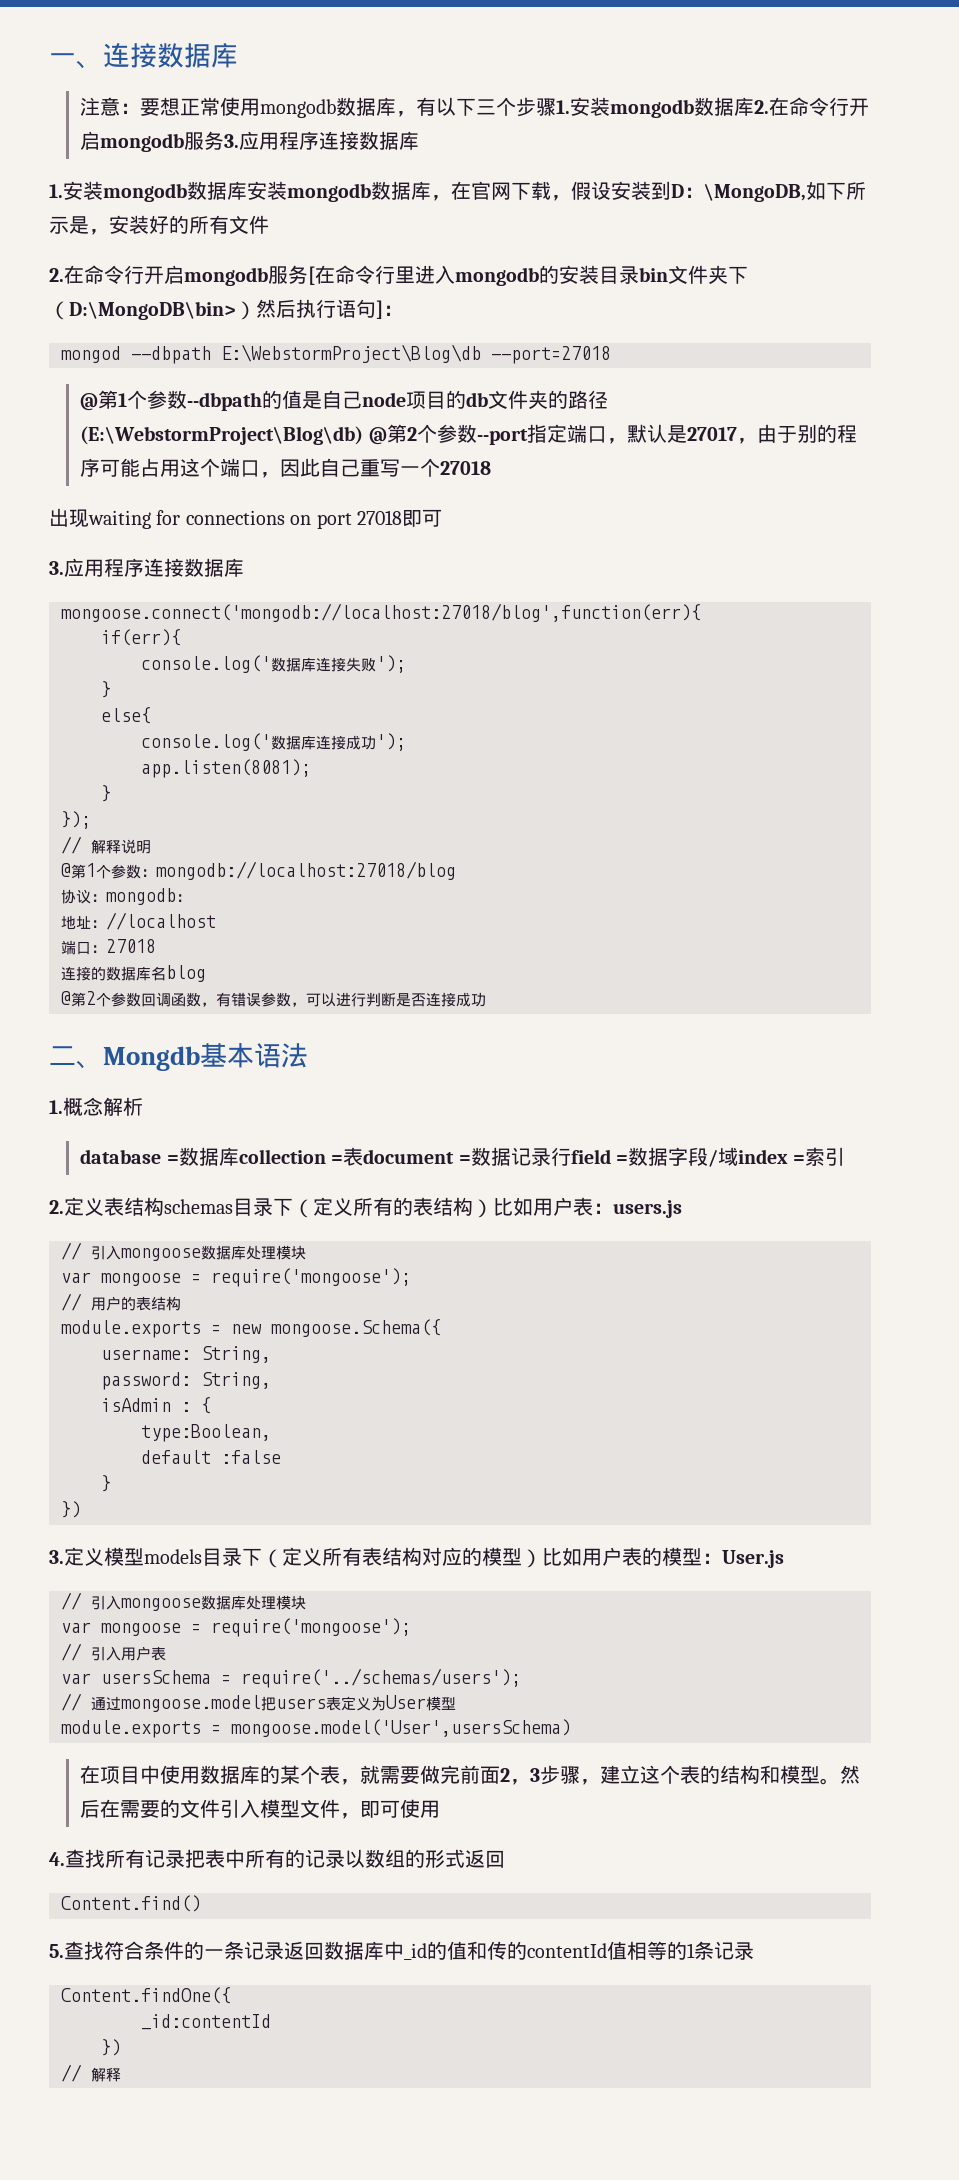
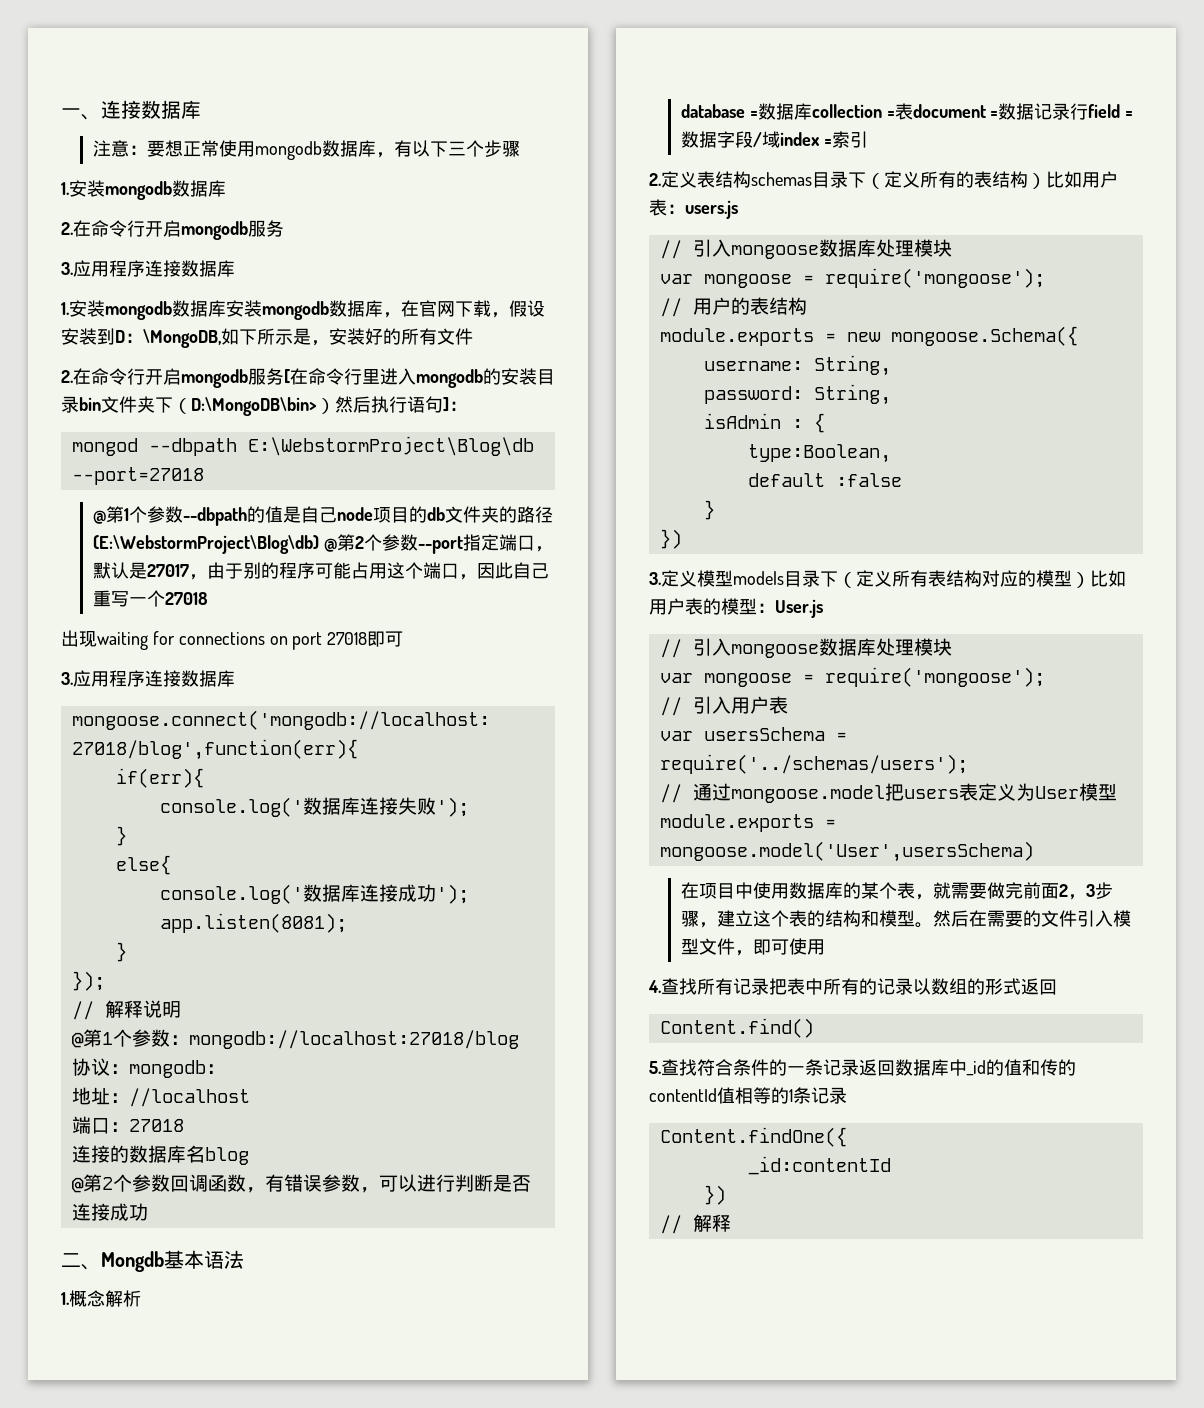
[556,97,870,118] [80,131,225,152] 1.安装mongodb数据库2.在命令行开启mongodb服务 -> [61,180,226,200] [61,220,284,240] // 1.安装mongodb数据库 // 2.在命令行开启mongodb服务 //

